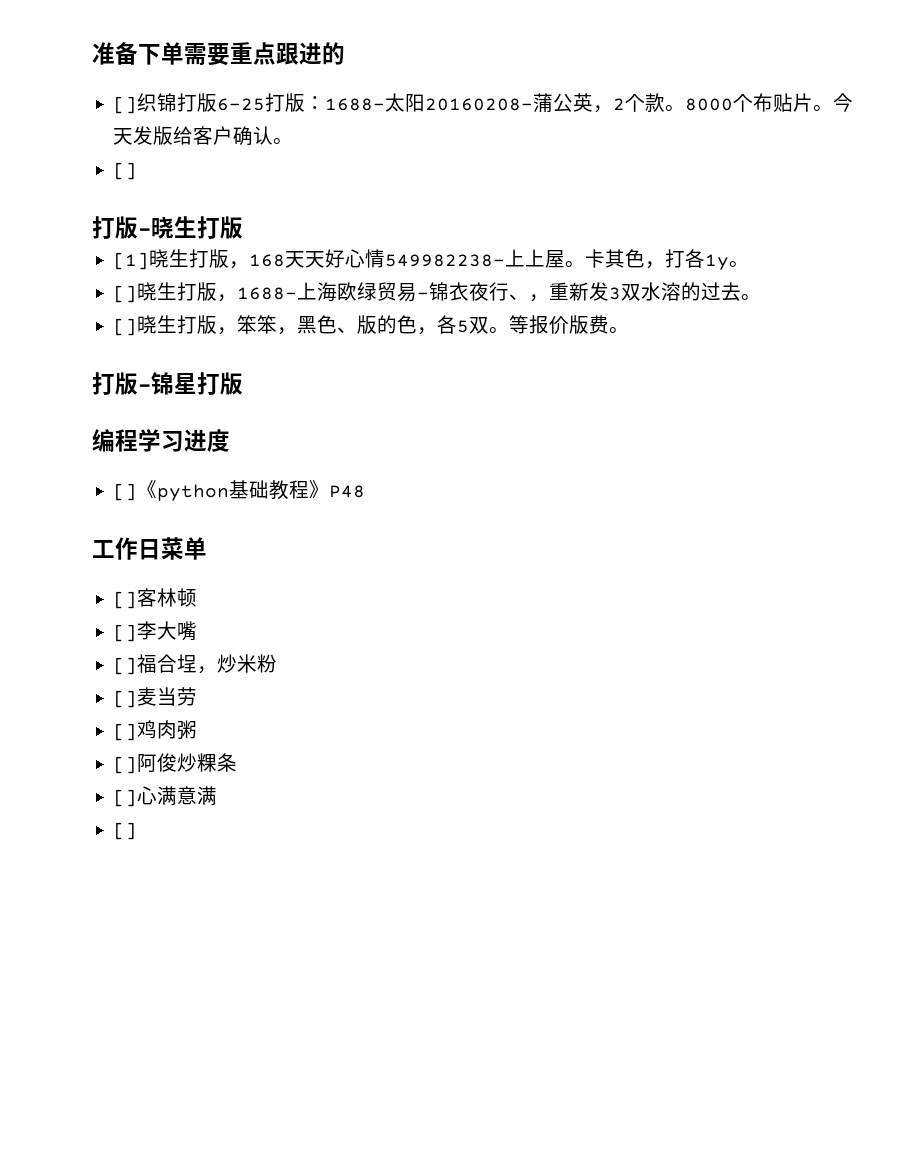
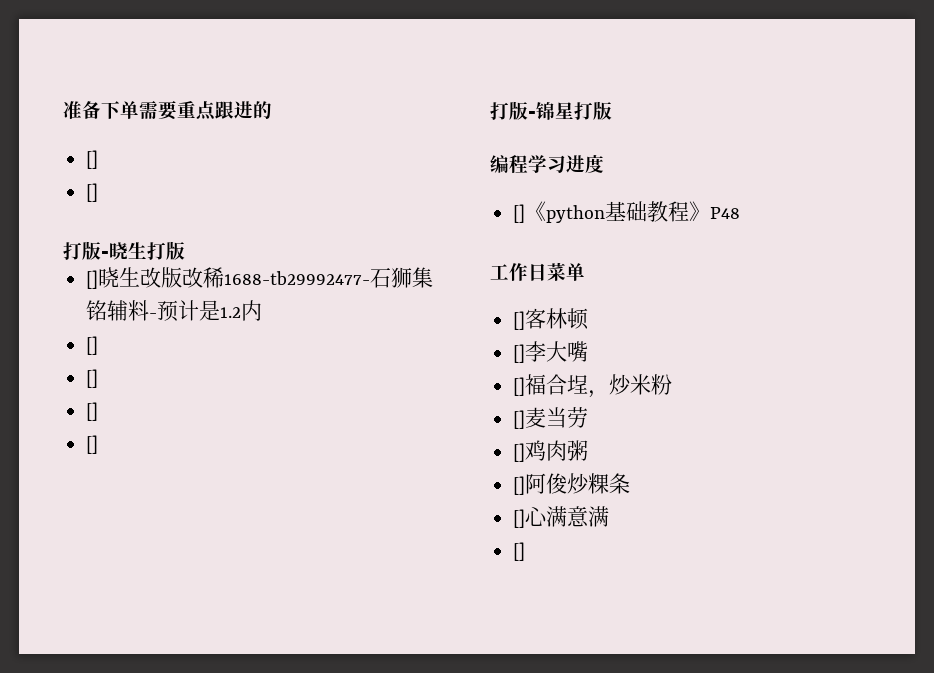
[137,93,854,113] [113,126,294,146] 织锦打版6-25打版：1688-太阳20160208-蒲公英，2个款。8000个布贴片。今天发版给客户确认。 -> (99, 159) none
[113,249,750,270] [113,282,762,303] [113,315,630,336] [1]晓生打版，168天天好心情549982238-上上屋。卡其色，打各1y。 // []晓生打版，1688-上海欧绿贸易-锦衣夜行、，重新发3双水溶的过去。 // []晓生打版，笨笨，黑色、版的色，各5双。等报价版费。 -> [86,267,434,289] [86,300,263,322] [86,336,99,355] [86,369,99,388] [86,402,99,421] [86,435,99,454] []晓生改版改稀1688-tb29992477-石狮集铭辅料-预计是1.2内 // [] // [] // [] // []

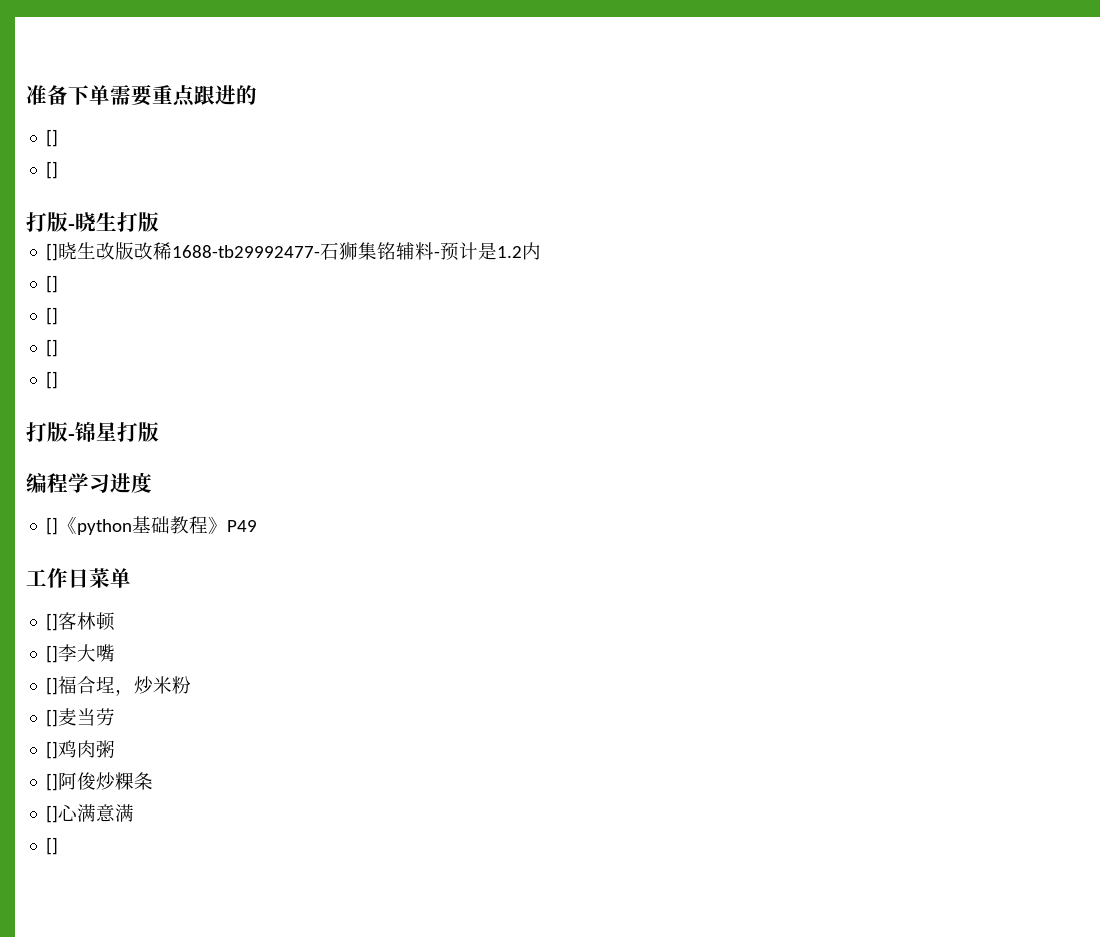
[710,207,741,219] P48 -> [227,520,258,532] P49

